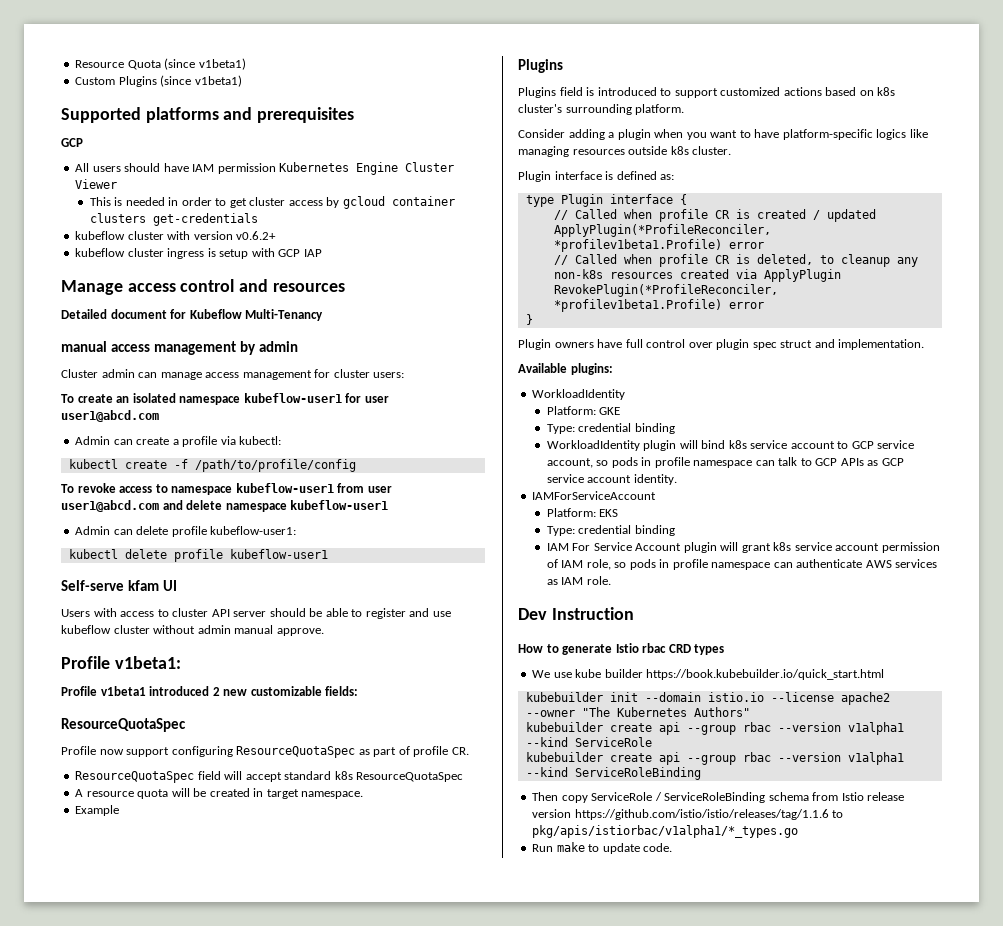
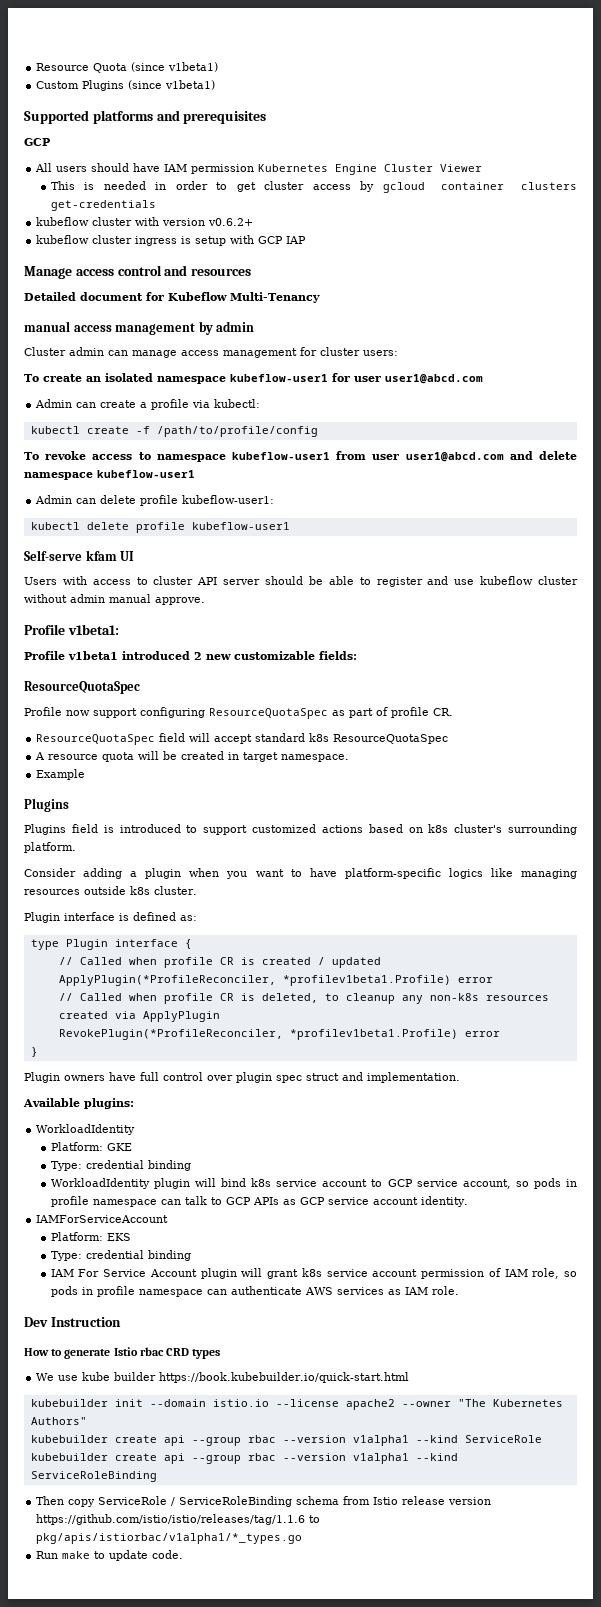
[646,669,885,680] https://book.kubebuilder.io/quick_start.html -> [159,1372,410,1383] https://book.kubebuilder.io/quick-start.html

